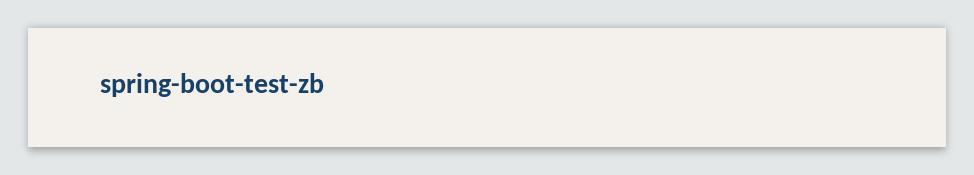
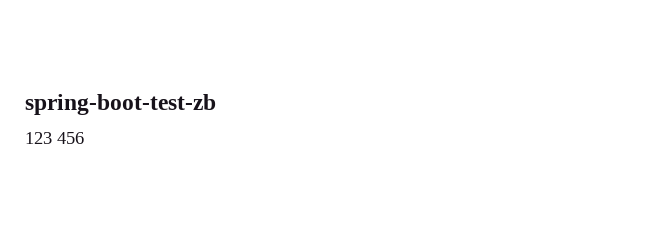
(324, 85) none -> [25,132,84,144] // 123 456

